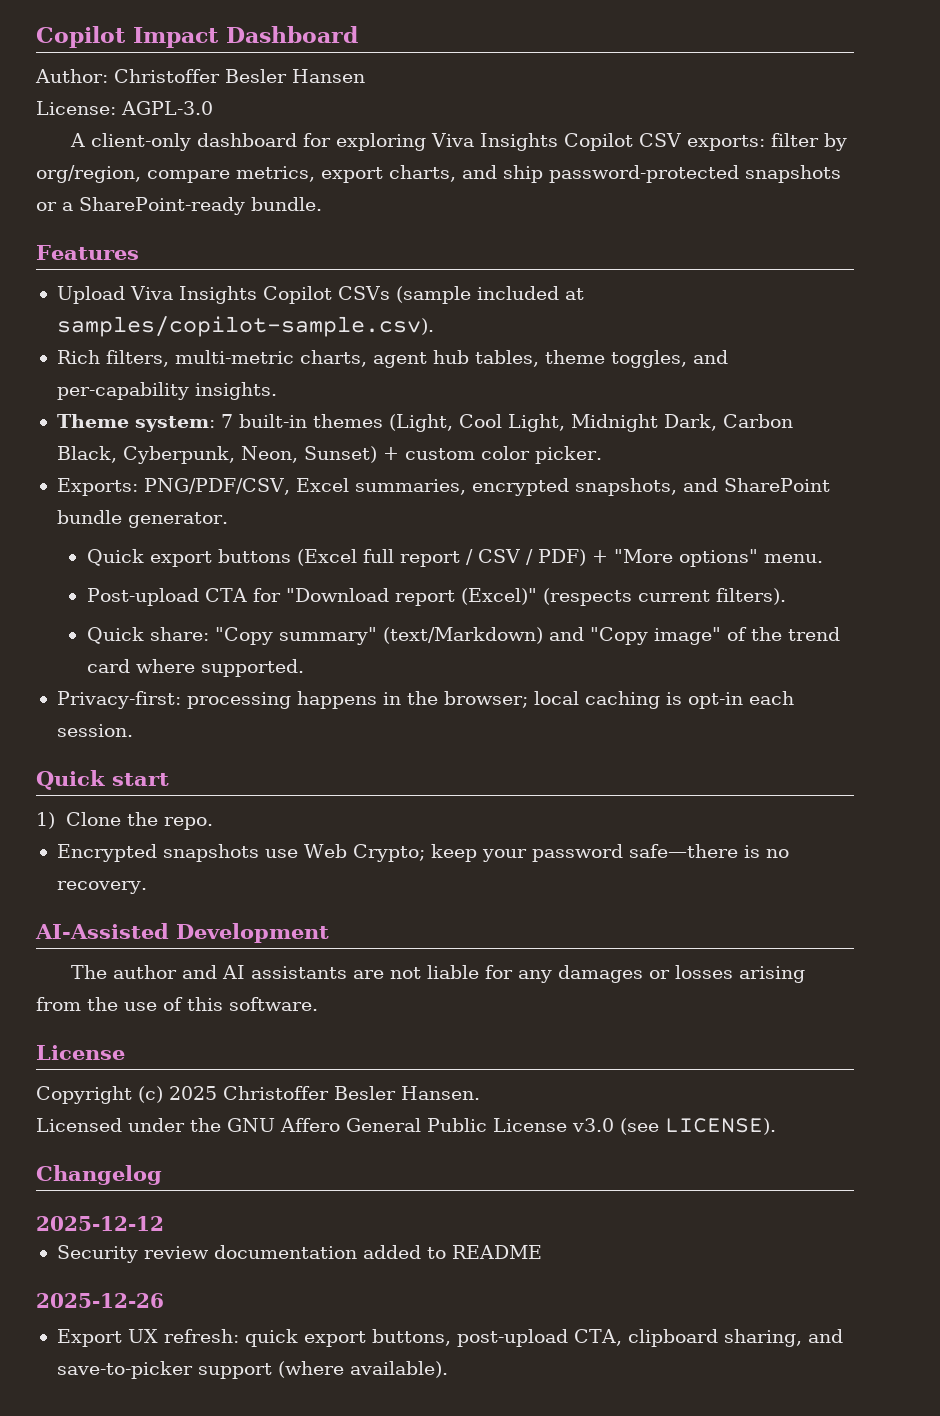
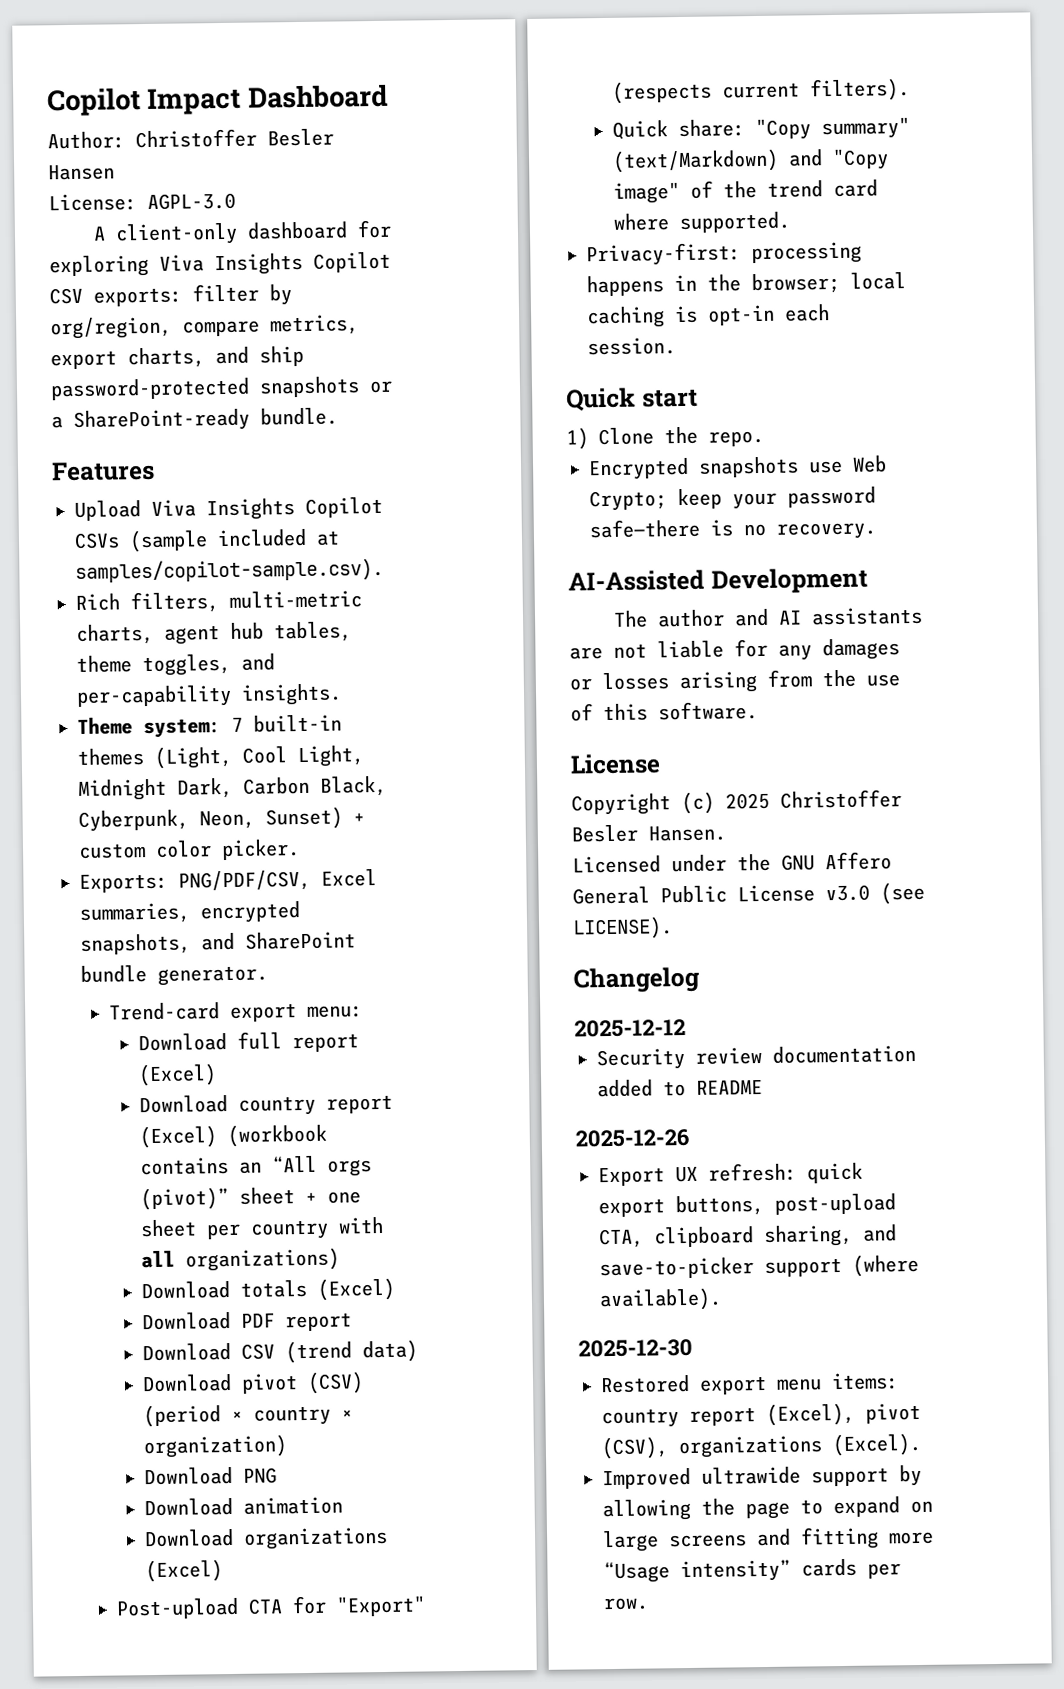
[86,549,823,567] Quick export buttons (Excel full report / CSV / PDF) + "More options" menu. -> [109,1002,364,1022] [137,1031,359,1053] [137,1063,217,1087] [138,1094,393,1116] [138,1123,327,1149] [139,1155,372,1177] [139,1187,361,1211] [139,1216,384,1240] [140,1247,340,1272] [140,1277,395,1301] [141,1311,352,1332] [141,1339,418,1364] [141,1371,364,1394] [142,1404,353,1428] [142,1434,287,1459] [143,1466,277,1486] [143,1496,343,1517] [143,1526,388,1550] [144,1559,223,1583] Trend-card export menu: // Download full report (Excel) // Download country report (Excel) (workbook contains an “All orgs (pivot)” sheet + one sheet per country with all organizations) // Download totals (Excel) // Download PDF report // Download CSV (trend data) // Download pivot (CSV) (period × country × organization) // Download PNG // Download animation // Download organizations (Excel)
[285,588,537,606] "Download report (Excel)" -> [336,1595,427,1617] "Export"
(448, 1369) none -> [578,1338,693,1358] [600,1372,899,1395] [601,1402,921,1429] [601,1432,922,1460] [602,1464,922,1490] [602,1496,933,1522] [602,1526,934,1553] [603,1558,901,1584] [603,1597,649,1611] // 2025-12-30 // Restored export menu items: country report (Excel), pivot (CSV), organizations (Excel). // Improved ultrawide support by allowing the page to expand on large screens and fitting more “Usage intensity” cards per row.

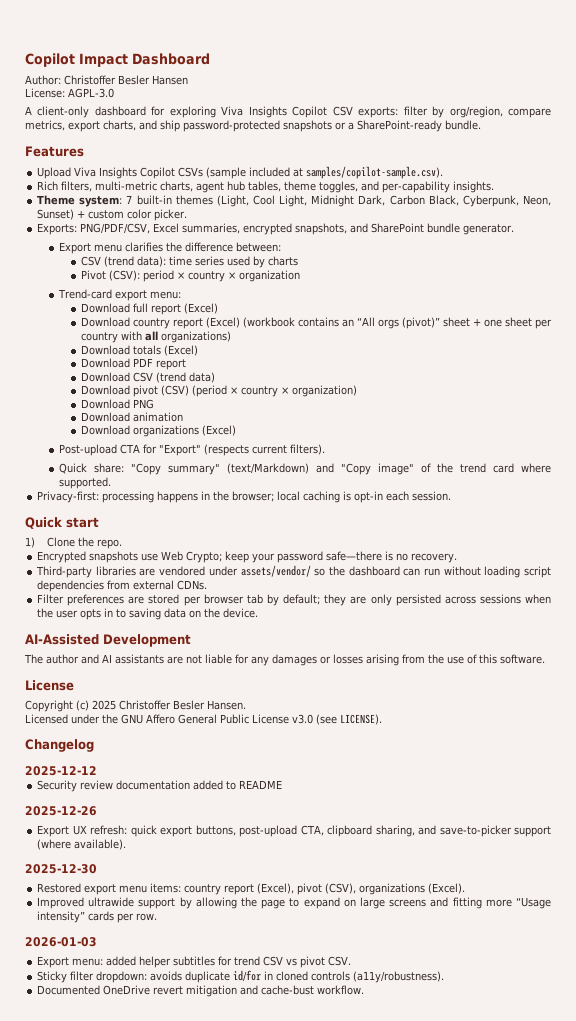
(268, 975) none -> [58,242,281,254] [80,256,298,268] [80,270,300,282] // Export menu clarifies the difference between: // CSV (trend data): time series used by charts // Pivot (CSV): period × country × organization
(877, 531) none -> [36,565,551,578] [37,580,208,592] [37,594,551,606] [37,608,259,620] // Third-party libraries are vendored under assets/vendor/ so the dashboard can run without loading script dependencies from external CDNs. // Filter preferences are stored per browser tab by default; they are only persisted across sessions when the user opts in to saving data on the device.
(649, 1604) none -> [25,937,97,947] [37,956,352,968] [37,970,445,983] [37,985,365,997] // 2026-01-03 // Export menu: added helper subtitles for trend CSV vs pivot CSV. // Sticky filter dropdown: avoids duplicate id/for in cloned controls (a11y/robustness). // Documented OneDrive revert mitigation and cache-bust workflow.

